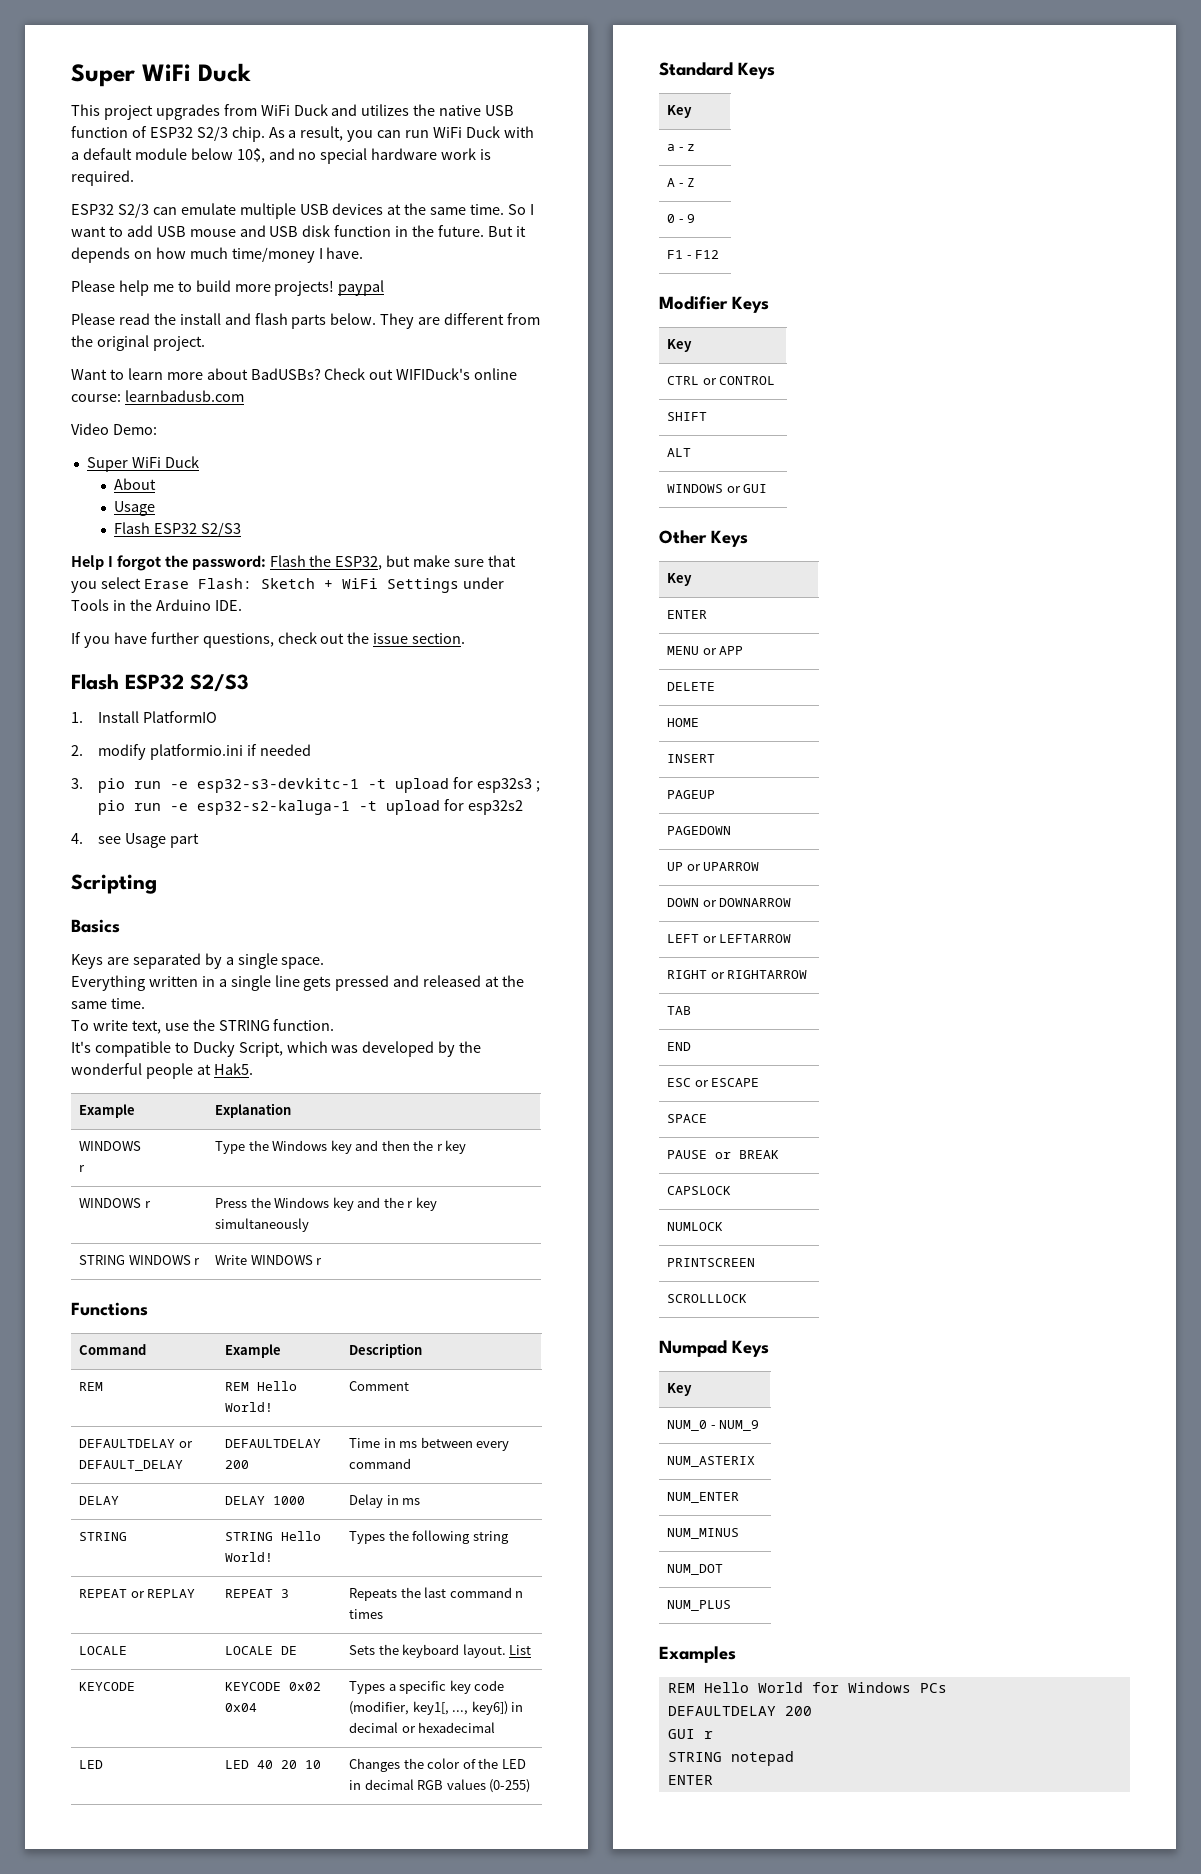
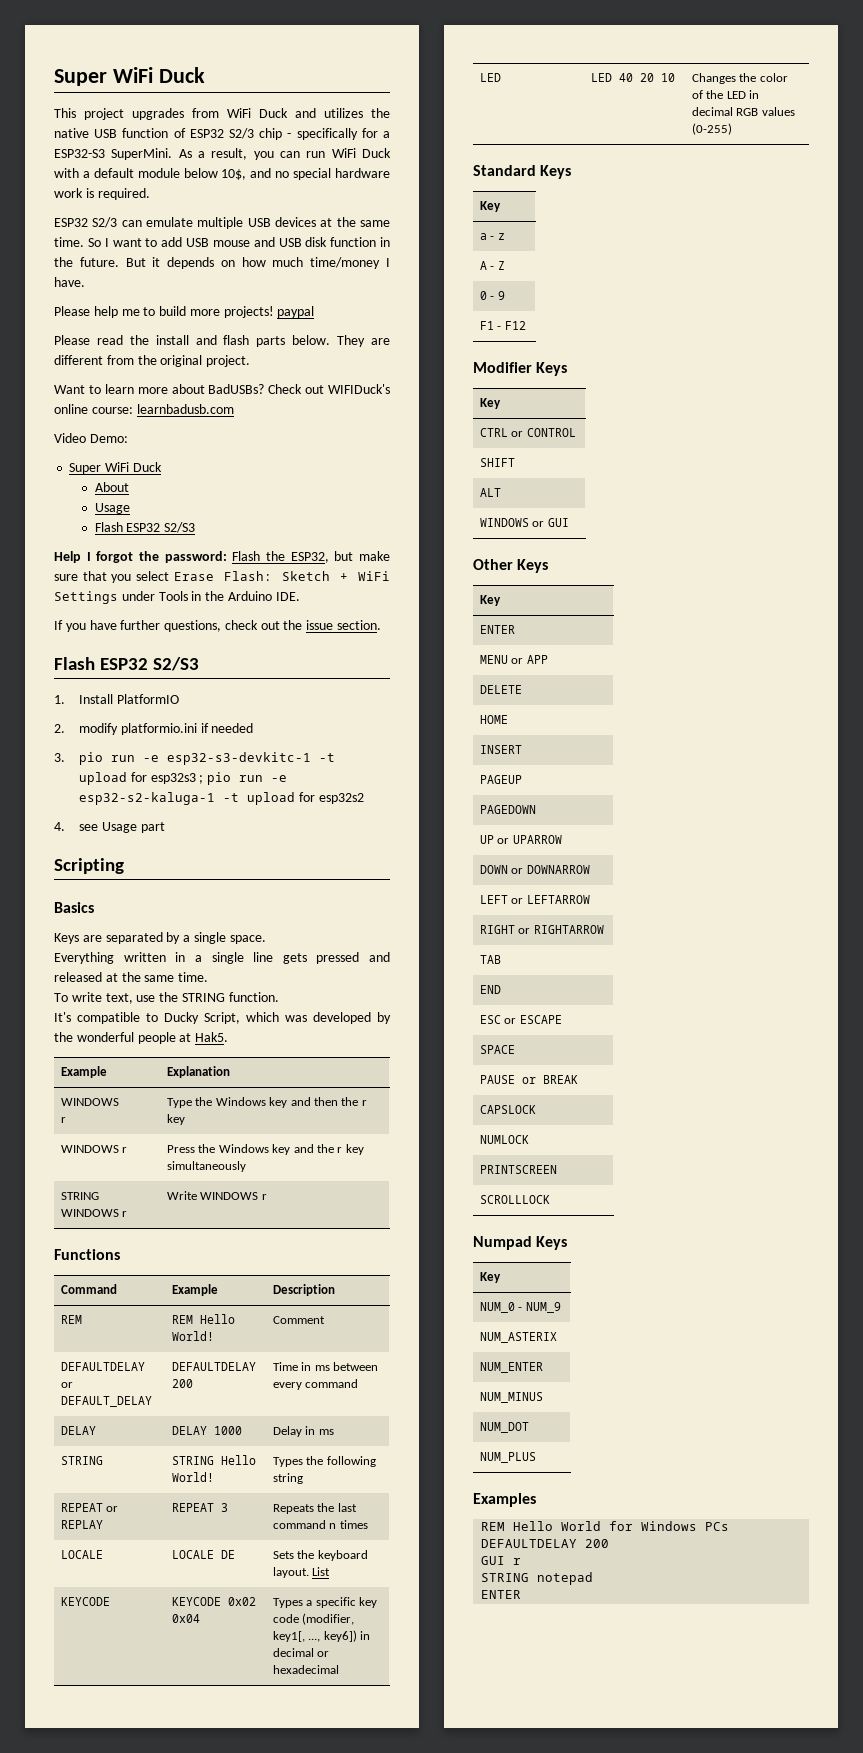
[231,126,265,142] chip. -> [259,128,390,140] [54,148,173,160] chip - specifically for a ESP32-S3 SuperMini.

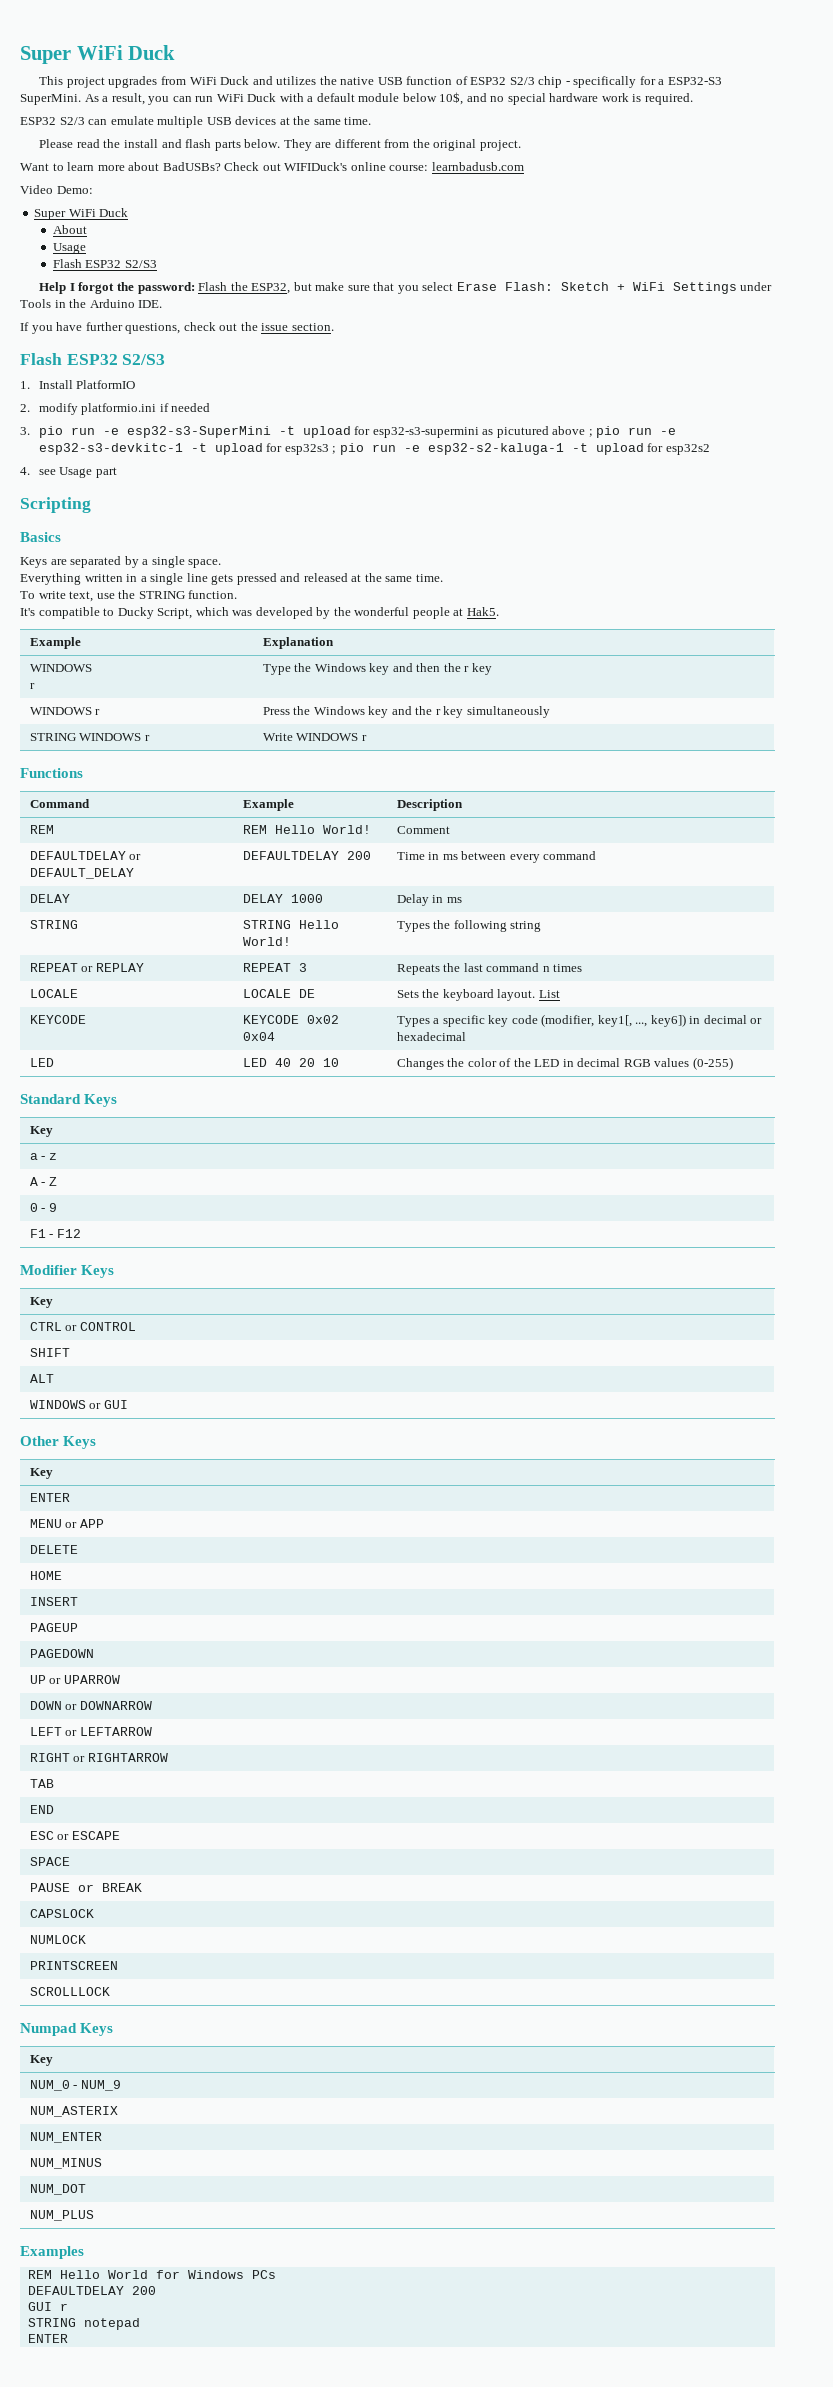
[87,237,390,247] [54,257,390,269] [54,277,85,287] [54,306,315,318] So I want to add USB mouse and USB disk function in the future. But it depends on how much time/money I have. // Please help me to build more projects! paypal -> (372, 121) none
(160, 758) none -> [126,426,677,438] esp32-s3-SuperMini -t upload for esp32-s3-supermini as picutured above ; pio run -e

